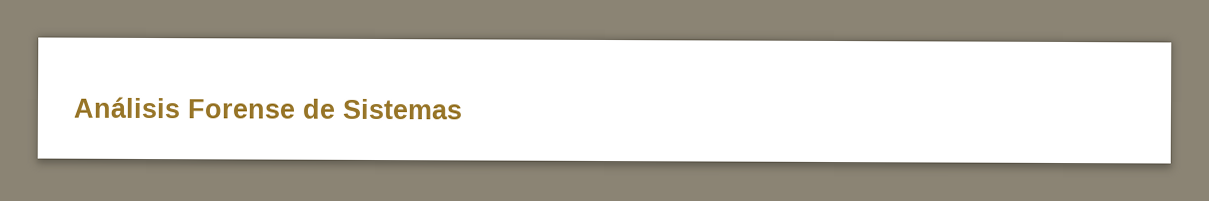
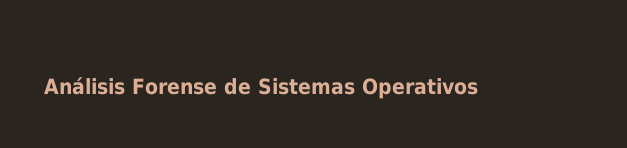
(463, 109) none -> [361,78,478,99] Operativos

